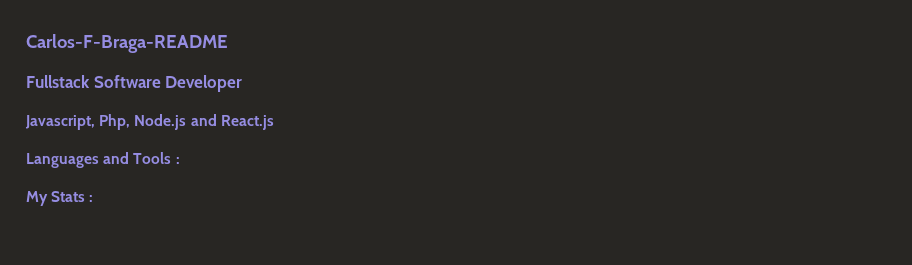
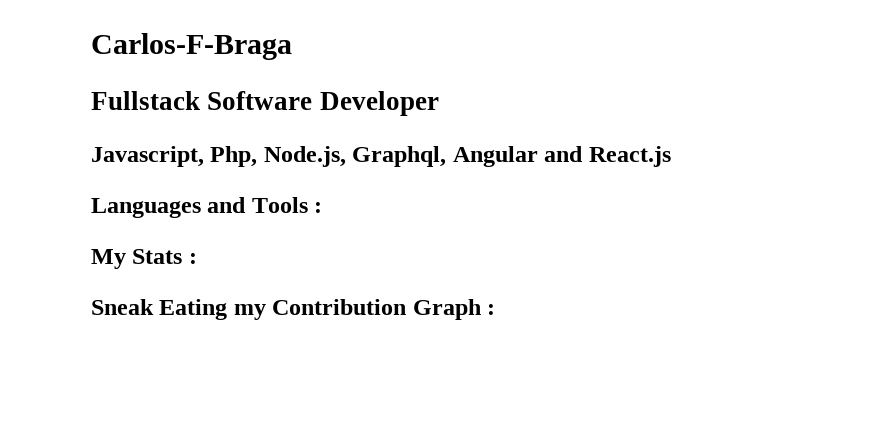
[26,34,228,53] Carlos-F-Braga-README -> [91,33,292,60] Carlos-F-Braga
[134,114,187,130] Node.js -> [263,146,538,167] Node.js, Graphql, Angular
(94, 198) none -> [91,299,496,320] // Sneak Eating my Contribution Graph :

